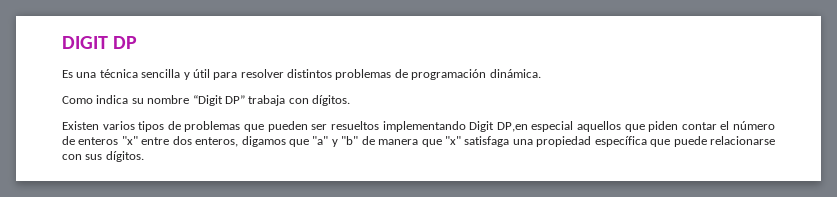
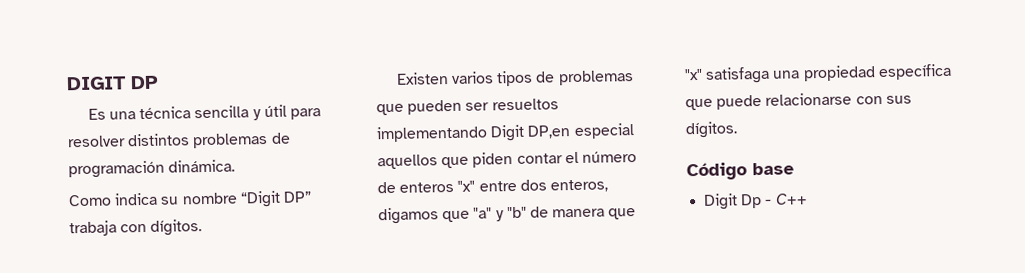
(144, 156) none -> [686,162,794,181] [703,193,808,210] // Código base // Digit Dp - C++

